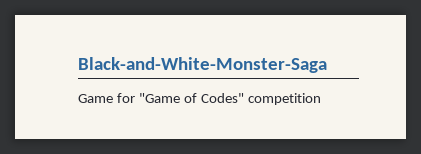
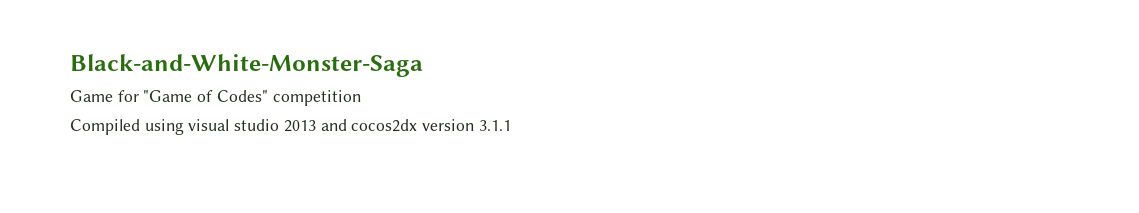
(321, 99) none -> [70,119,511,135] // Compiled using visual studio 2013 and cocos2dx version 3.1.1

